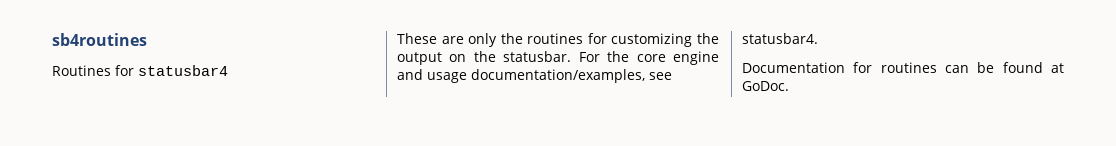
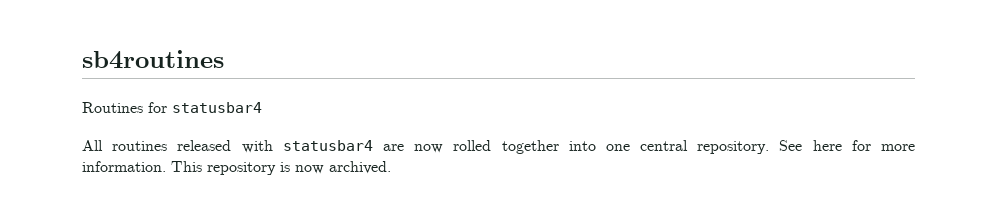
[397,33,719,47] [397,51,719,65] [397,69,672,83] [742,33,818,44] [742,62,1064,73] [742,81,789,91] These are only the routines for customizing the output on the statusbar. For the core engine and usage documentation/examples, see statusbar4. // Documentation for routines can be found at GoDoc. -> [82,140,915,154] [82,161,391,175] All routines released with statusbar4 are now rolled together into one central repository. See here for more information. This repository is now archived.

